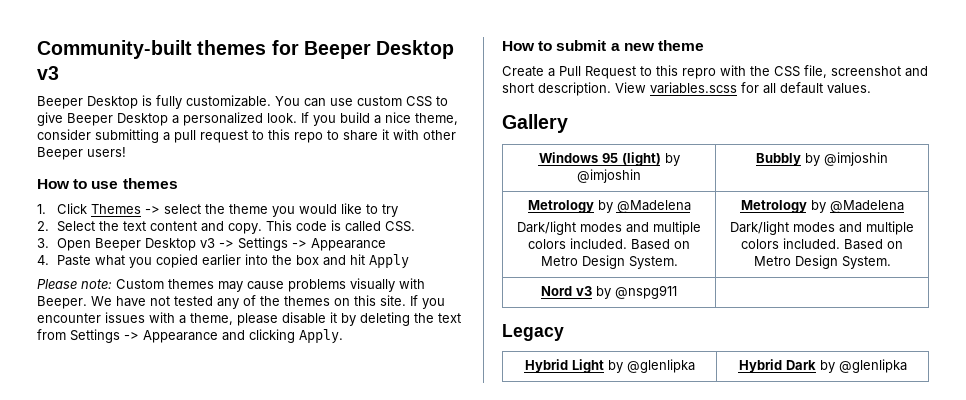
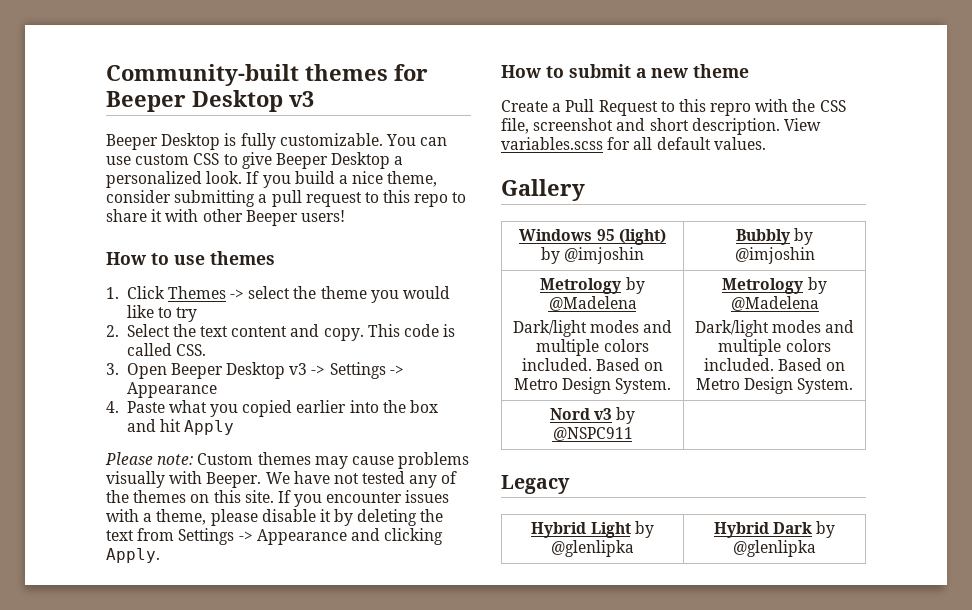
[615,285,677,299] @nspg911 -> [552,427,633,441] @NSPC911

